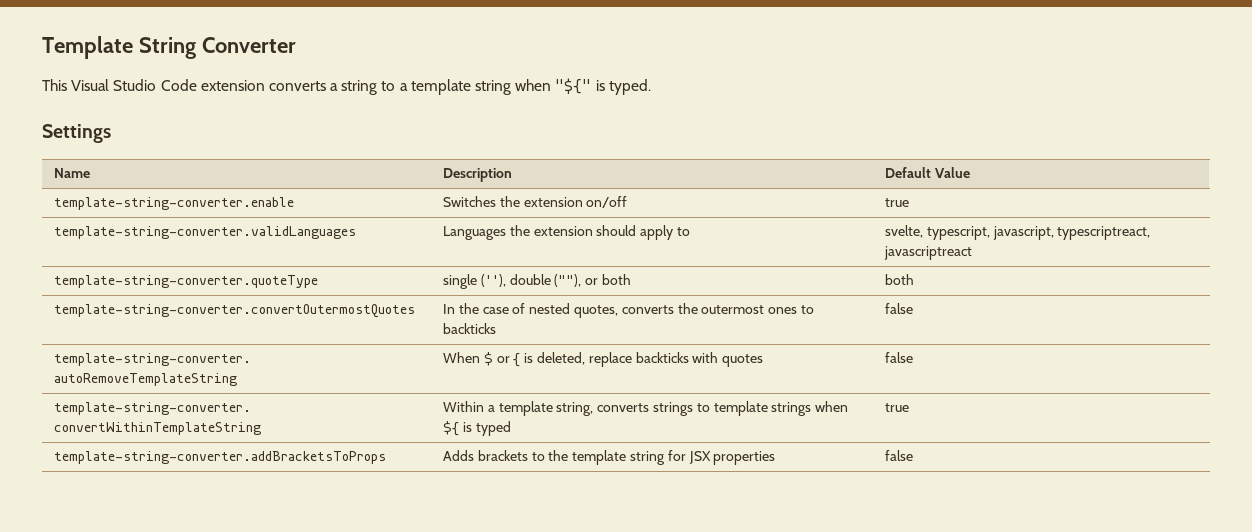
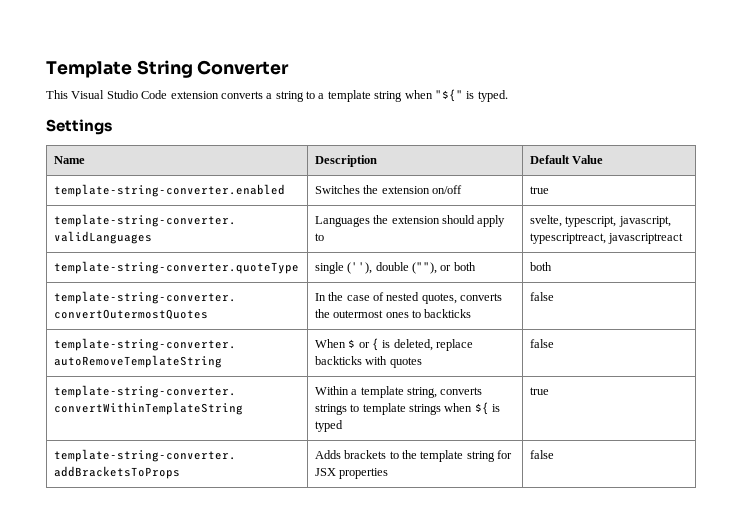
[54,197,295,210] template-string-converter.enable -> [53,184,285,197] template-string-converter.enabled

